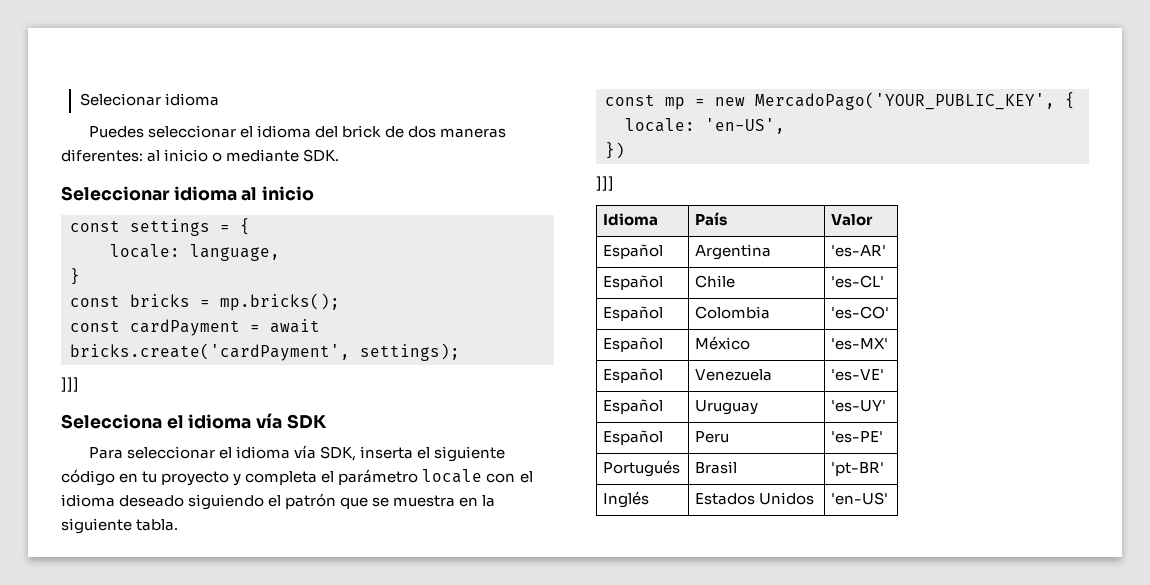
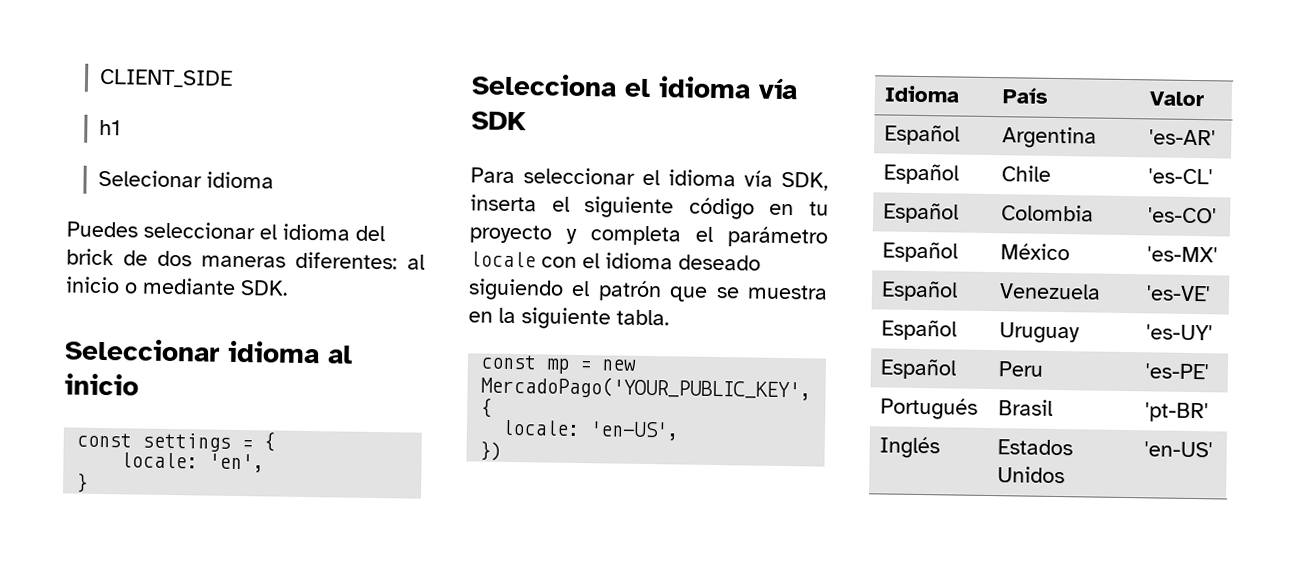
(79, 99) none -> [99,68,234,88] [99,119,122,136] CLIENT_SIDE // h1 //
[190,244,280,261] language, -> [208,453,265,473] 'en',
[70,293,340,311] [70,319,320,336] [70,343,460,361] [61,377,79,392] // const bricks = mp.bricks(); // const cardPayment = await bricks.create('cardPayment', settings); // ]]] -> (89, 482) none
[596,176,614,191] // ]]] -> (503, 450) none

